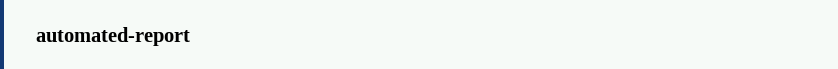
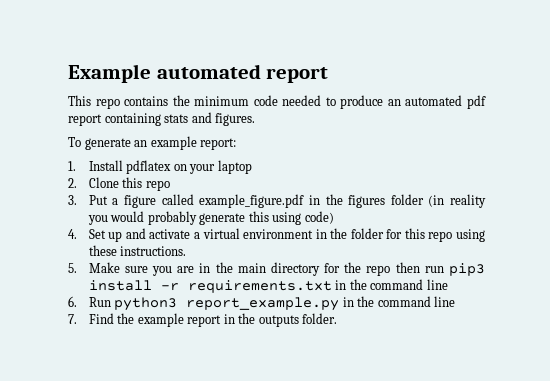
[36,27,190,46] automated-report -> [68,64,329,83] [68,95,487,109] [68,112,256,126] [68,136,237,150] [68,160,252,174] [68,177,170,191] [68,194,486,208] [87,211,334,225] [68,228,486,242] [88,245,187,256] [68,262,485,276] [88,279,448,293] [68,296,456,311] [68,313,338,327] Example automated report // This repo contains the minimum code needed to produce an automated pdf report containing stats and figures. // To generate an example report: // 1. Install pdflatex on your laptop // 2. Clone this repo // 3. Put a figure called example_figure.pdf in the figures folder (in reality you would probably generate this using code) // 4. Set up and activate a virtual environment in the folder for this repo using these instructions. // 5. Make sure you are in the main directory for the repo then run pip3 install -r requirements.txt in the command line // 6. Run python3 report_example.py in the command line // 7. Find the example report in the outputs folder.

